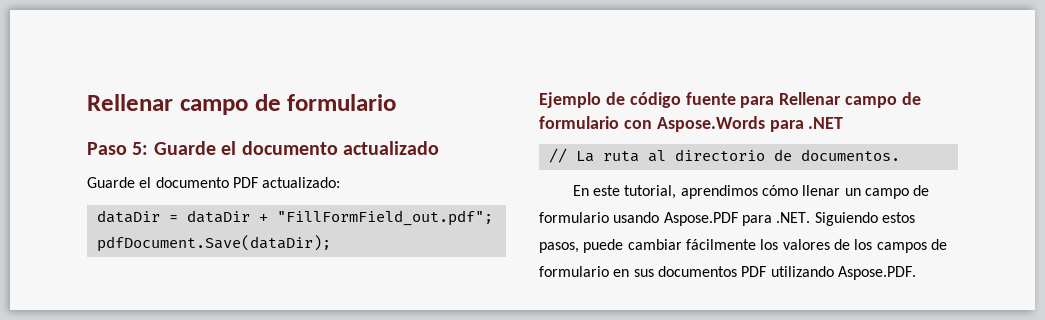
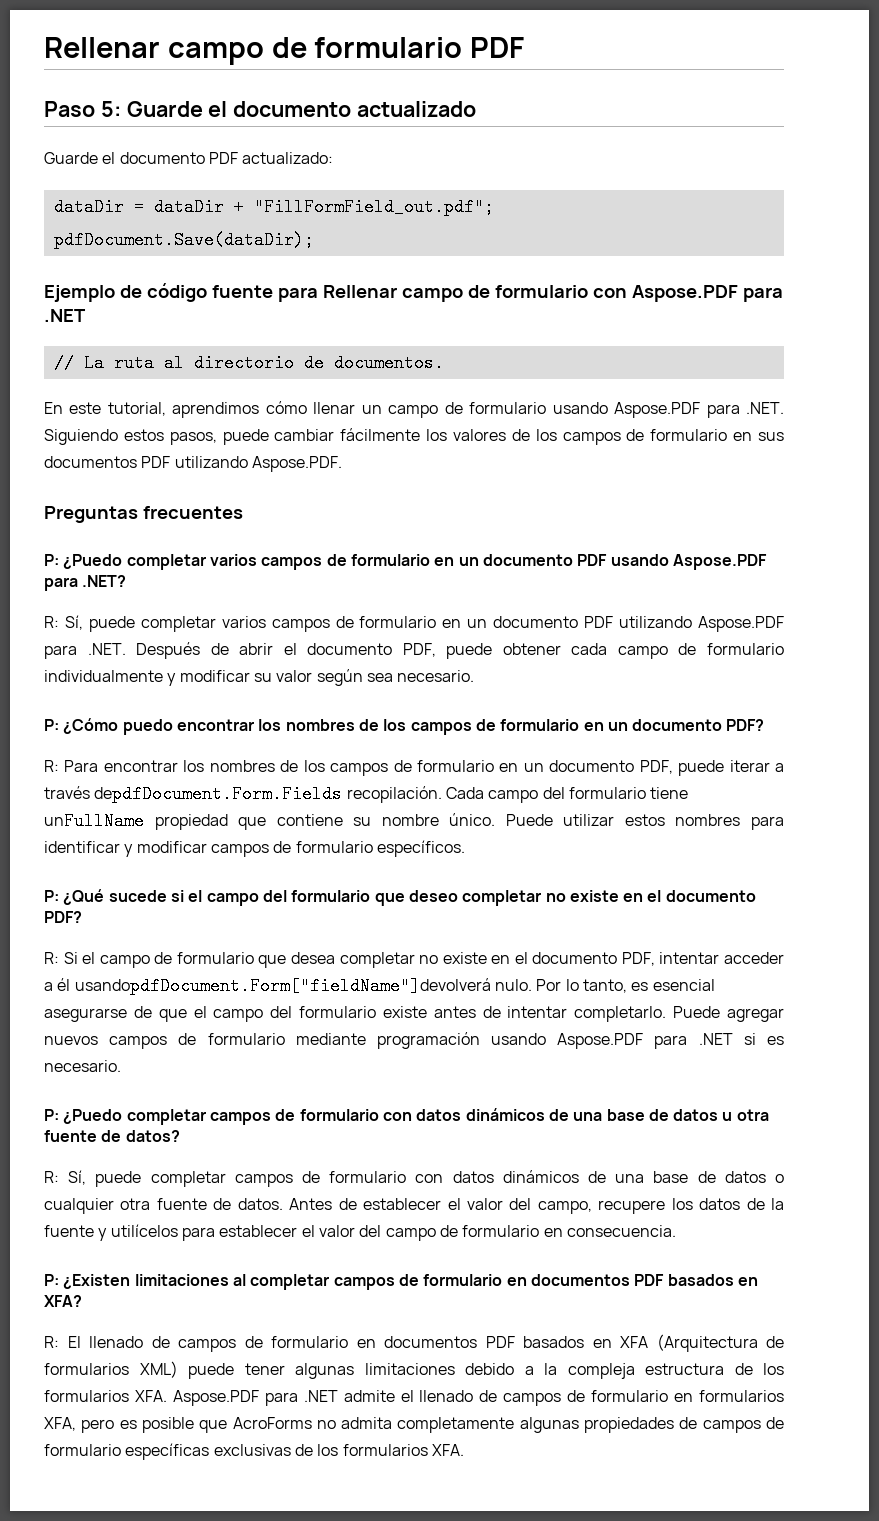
[87,94,397,115] Rellenar campo de formulario -> [44,37,525,65] Rellenar campo de formulario PDF
[656,116,765,132] Aspose.Words -> [631,285,738,302] Aspose.PDF
(916, 273) none -> [44,506,243,523] [44,554,767,570] [44,575,127,591] [44,615,784,632] [44,642,785,659] [44,669,475,686] [44,718,765,735] [44,760,784,776] [44,785,689,803] [44,812,784,830] [44,840,465,857] [44,889,756,906] [44,911,82,923] [44,952,784,968] [44,977,715,995] [44,1006,784,1022] [44,1032,784,1049] [44,1060,121,1072] [44,1108,769,1125] [44,1130,180,1142] [44,1170,785,1187] [44,1198,784,1214] [44,1224,676,1241] [44,1274,758,1290] [44,1295,82,1307] [44,1334,784,1352] [44,1361,784,1379] [44,1390,784,1406] [44,1417,784,1433] [44,1443,464,1460] // Preguntas frecuentes // P: ¿Puedo completar varios campos de formulario en un documento PDF usando Aspose.PDF para .NET? // R: Sí, puede completar varios campos de formulario en un documento PDF utilizando Aspose.PDF para .NET. Después de abrir el documento PDF, puede obtener cada campo de formulario individualmente y modificar su valor según sea necesario. // P: ¿Cómo puedo encontrar los nombres de los campos de formulario en un documento PDF? // R: Para encontrar los nombres de los campos de formulario en un documento PDF, puede iterar a través depdfDocument.Form.Fields recopilación. Cada campo del formulario tiene unFullName propiedad que contiene su nombre único. Puede utilizar estos nombres para identificar y modificar campos de formulario específicos. // P: ¿Qué sucede si el campo del formulario que deseo completar no existe en el documento PDF? // R: Si el campo de formulario que desea completar no existe en el documento PDF, intentar acceder a él usandopdfDocument.Form["fieldName"]devolverá nulo. Por lo tanto, es esencial asegurarse de que el campo del formulario existe antes de intentar completarlo. Puede agregar nuevos campos de formulario mediante programación usando Aspose.PDF para .NET si es necesario. // P: ¿Puedo completar campos de formulario con datos dinámicos de una base de datos u otra fuente de datos? // R: Sí, puede completar campos de formulario con datos dinámicos de una base de datos o cualquier otra fuente de datos. Antes de establecer el valor del campo, recupere los datos de la fuente y utilícelos para establecer el valor del campo de formulario en consecuencia. // P: ¿Existen limitaciones al completar campos de formulario en documentos PDF basados en XFA? // R: El llenado de campos de formulario en documentos PDF basados en XFA (Arquitectura de formularios XML) puede tener algunas limitaciones debido a la compleja estructura de los formularios XFA. Aspose.PDF para .NET admite el llenado de campos de formulario en formularios XFA, pero es posible que AcroForms no admita completamente algunas propiedades de campos de formulario específicas exclusivas de los formularios XFA.

